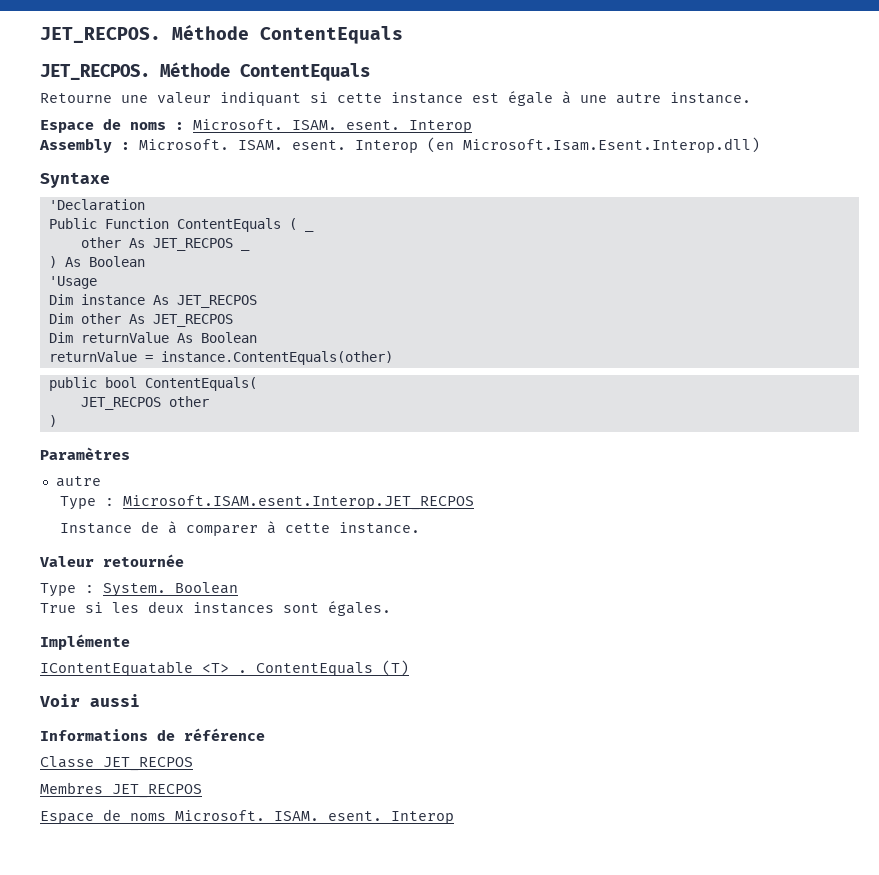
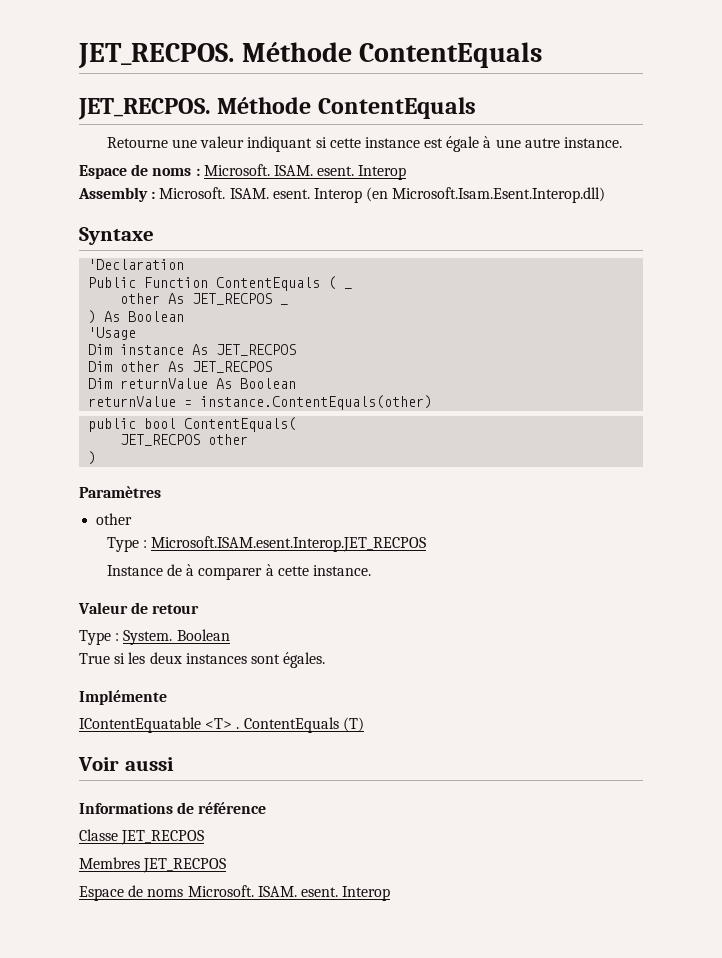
[55,476,101,487] autre -> [96,513,133,525] other
[103,554,184,567] retournée -> [131,602,200,614] de retour

